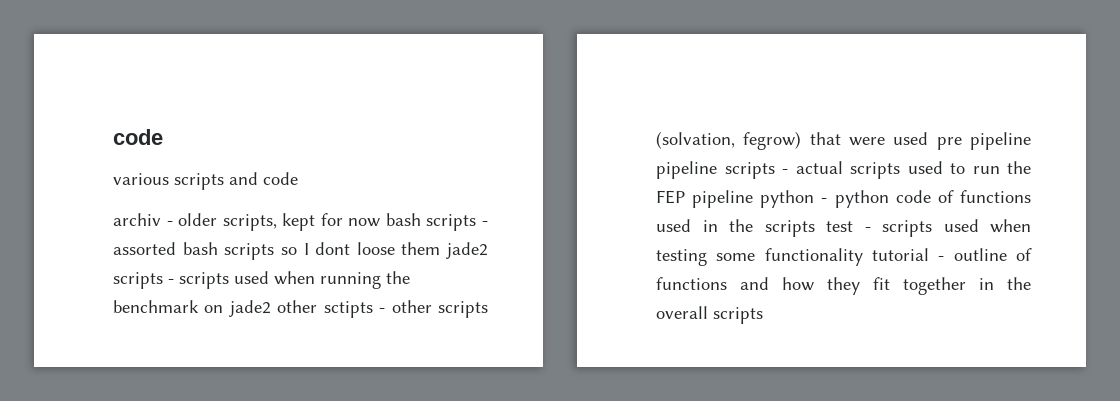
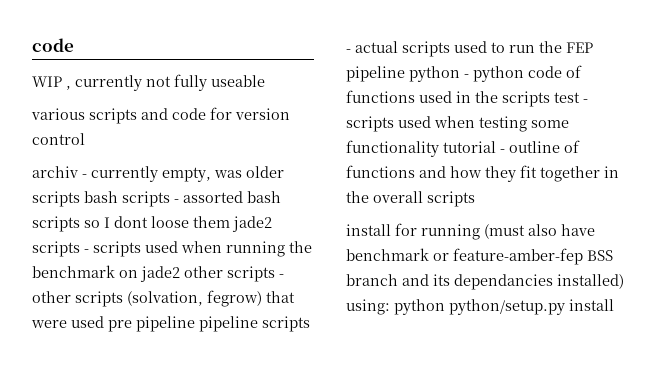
[113,129,163,145] code -> [32,38,74,52] [32,74,265,91] code // WIP , currently not fully useable
(298, 178) none -> [210,107,290,120] [32,133,85,145] for version control
[178,213,381,231] older scripts, kept for now -> [91,166,284,182] [32,191,80,207] currently empty, was older scripts
[323,301,373,318] sctipts -> [227,266,275,282] scripts
(763, 315) none -> [346,223,595,240] [346,248,613,265] [346,274,624,290] [346,299,614,315] // install for running (must also have benchmark or feature-amber-fep BSS branch and its dependancies installed) using: python python/setup.py install

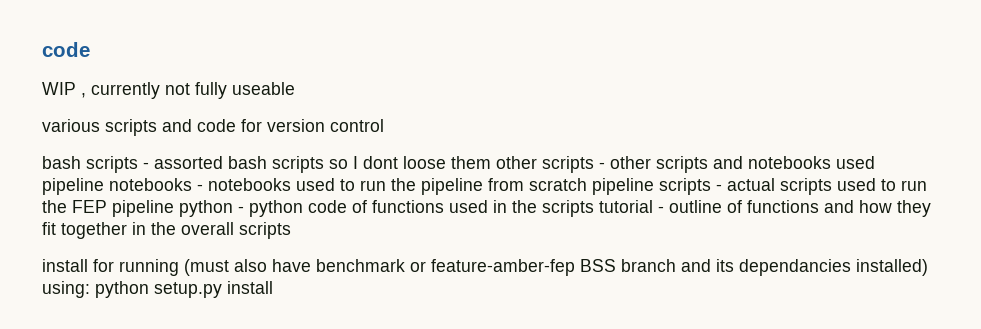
[32,166,284,182] [32,191,80,207] archiv - currently empty, was older scripts -> (384, 125) none
[232,216,272,232] [32,241,312,257] [32,265,180,282] jade2 scripts - scripts used when running the benchmark on jade2 -> (491, 162) none
[127,290,295,307] [31,316,195,332] (solvation, fegrow) that were used pre pipeline -> [713,156,875,169] [42,178,587,195] and notebooks used pipeline notebooks - notebooks used to run the pipeline from scratch
[554,92,588,103] [346,116,569,132] [346,140,439,157] test - scripts used when testing some functionality -> (594, 208) none
[449,299,565,315] python/setup.py -> [154,282,222,298] setup.py

